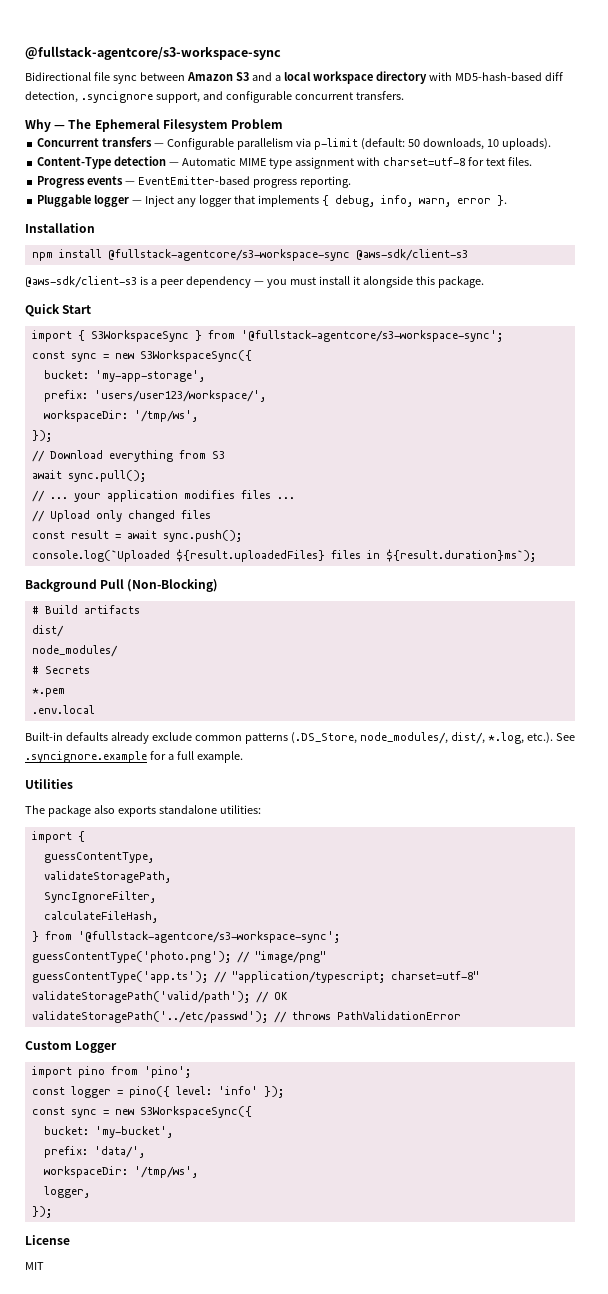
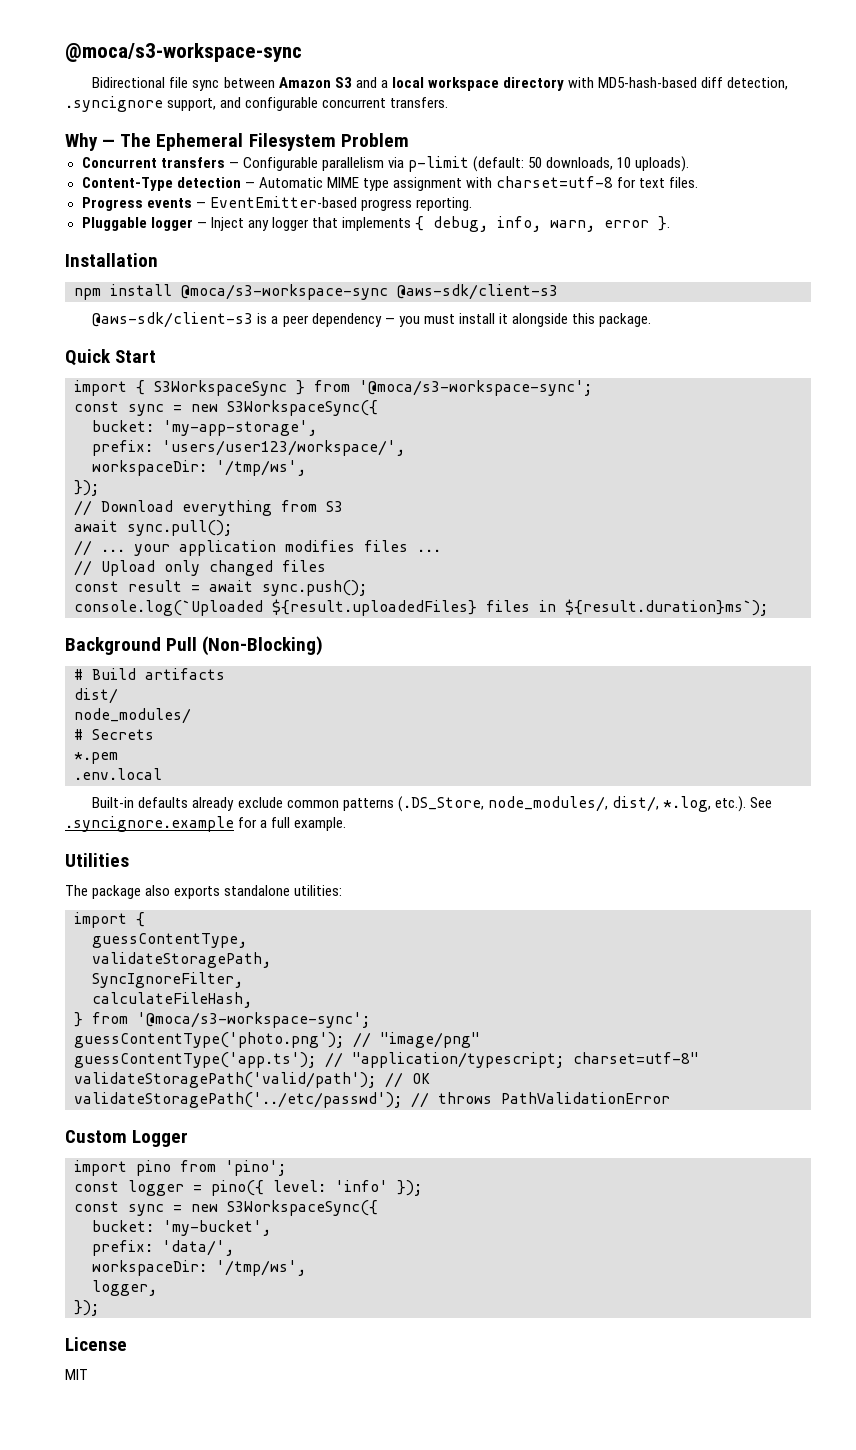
[25,46,281,60] @fullstack-agentcore/s3-workspace-sync -> [65,43,302,62] @moca/s3-workspace-sync
[107,249,350,261] @fullstack-agentcore/s3-workspace-sync -> [181,284,388,300] @moca/s3-workspace-sync
[240,330,503,342] '@fullstack-agentcore/s3-workspace-sync'; -> [359,380,592,396] '@moca/s3-workspace-sync';
[77,931,340,943] '@fullstack-agentcore/s3-workspace-sync'; -> [137,1012,370,1028] '@moca/s3-workspace-sync';

